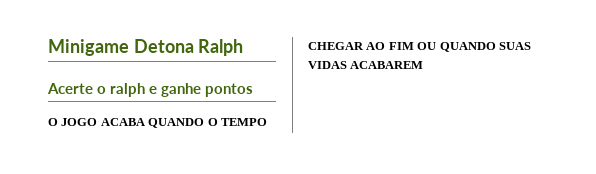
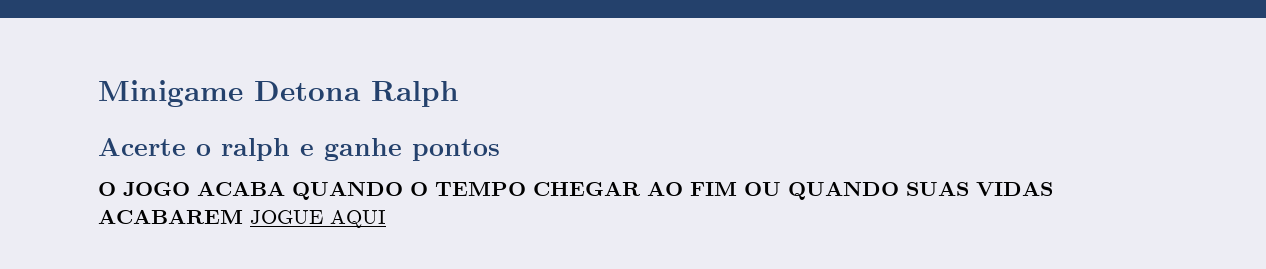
(424, 65) none -> [250,210,386,228] JOGUE AQUI

